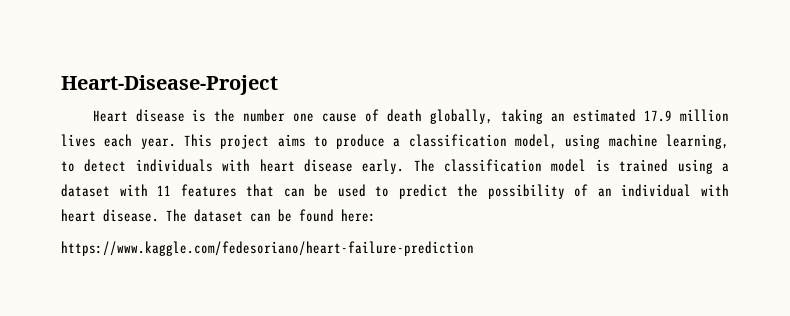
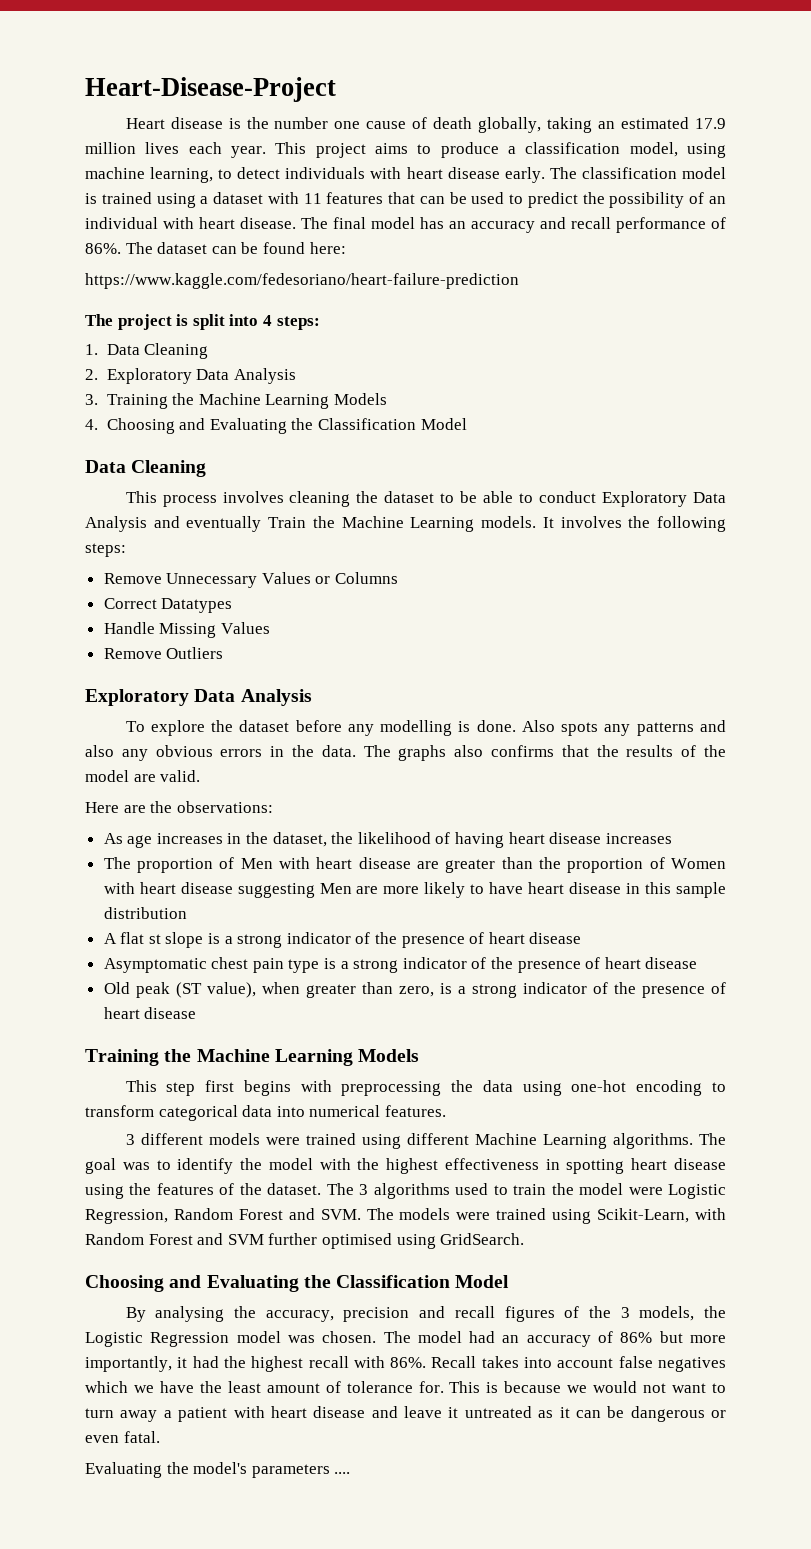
(187, 215) none -> [333,217,726,233] [85,242,153,254] final model has an accuracy and recall performance of 86%. The
(474, 248) none -> [85,314,320,330] [85,343,209,359] [85,368,296,384] [85,393,388,409] [85,418,467,434] [85,460,207,477] [125,491,726,507] [85,516,727,532] [85,543,126,557] [103,572,399,588] [103,598,233,613] [103,622,270,638] [103,647,224,659] [85,689,312,706] [125,720,726,736] [85,745,726,761] [85,770,201,782] [85,801,273,813] [103,832,672,848] [103,857,726,873] [103,882,726,898] [103,907,187,919] [103,932,582,948] [103,957,698,973] [103,982,726,998] [103,1007,197,1019] [85,1049,420,1066] [125,1080,727,1096] [85,1105,446,1121] [125,1133,727,1149] [85,1158,726,1174] [85,1183,726,1199] [85,1208,727,1224] [85,1233,525,1249] [85,1275,510,1292] [125,1306,726,1322] [85,1331,726,1347] [85,1356,726,1372] [85,1381,726,1393] [85,1406,726,1422] [85,1431,160,1443] [85,1462,351,1478] // The project is split into 4 steps: // 1. Data Cleaning // 2. Exploratory Data Analysis // 3. Training the Machine Learning Models // 4. Choosing and Evaluating the Classification Model // Data Cleaning // This process involves cleaning the dataset to be able to conduct Exploratory Data Analysis and eventually Train the Machine Learning models. It involves the following steps: // Remove Unnecessary Values or Columns // Correct Datatypes // Handle Missing Values // Remove Outliers // Exploratory Data Analysis // To explore the dataset before any modelling is done. Also spots any patterns and also any obvious errors in the data. The graphs also confirms that the results of the model are valid. // Here are the observations: // As age increases in the dataset, the likelihood of having heart disease increases // The proportion of Men with heart disease are greater than the proportion of Women with heart disease suggesting Men are more likely to have heart disease in this sample distribution // A flat st slope is a strong indicator of the presence of heart disease // Asymptomatic chest pain type is a strong indicator of the presence of heart disease // Old peak (ST value), when greater than zero, is a strong indicator of the presence of heart disease // Training the Machine Learning Models // This step first begins with preprocessing the data using one-hot encoding to transform categorical data into numerical features. // 3 different models were trained using different Machine Learning algorithms. The goal was to identify the model with the highest effectiveness in spotting heart disease using the features of the dataset. The 3 algorithms used to train the model were Logistic Regression, Random Forest and SVM. The models were trained using Scikit-Learn, with Random Forest and SVM further optimised using GridSearch. // Choosing and Evaluating the Classification Model // By analysing the accuracy, precision and recall figures of the 3 models, the Logistic Regression model was chosen. The model had an accuracy of 86% but more importantly, it had the highest recall with 86%. Recall takes into account false negatives which we have the least amount of tolerance for. This is because we would not want to turn away a patient with heart disease and leave it untreated as it can be dangerous or even fatal. // Evaluating the model's parameters ....

